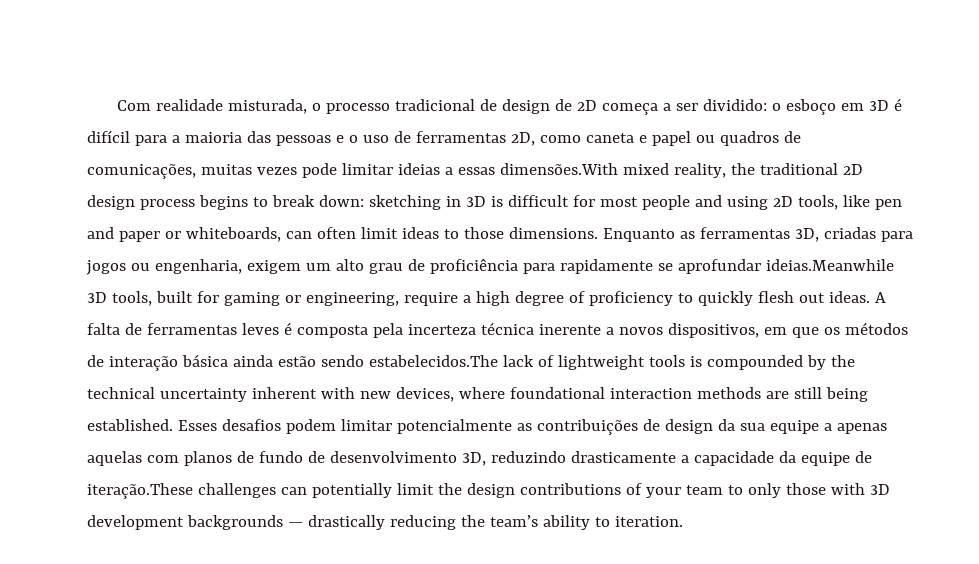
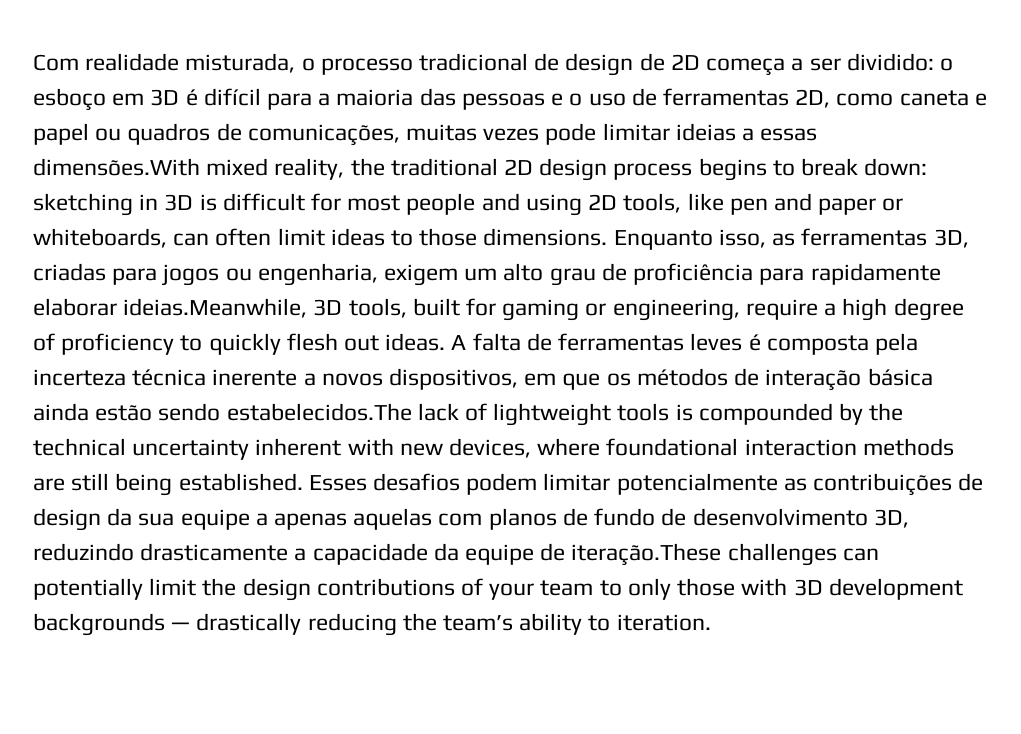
(675, 235) none -> [718,229,766,248] isso,
[657,259,894,274] se aprofundar ideias.Meanwhile -> [33,298,308,318] elaborar ideias.Meanwhile,

